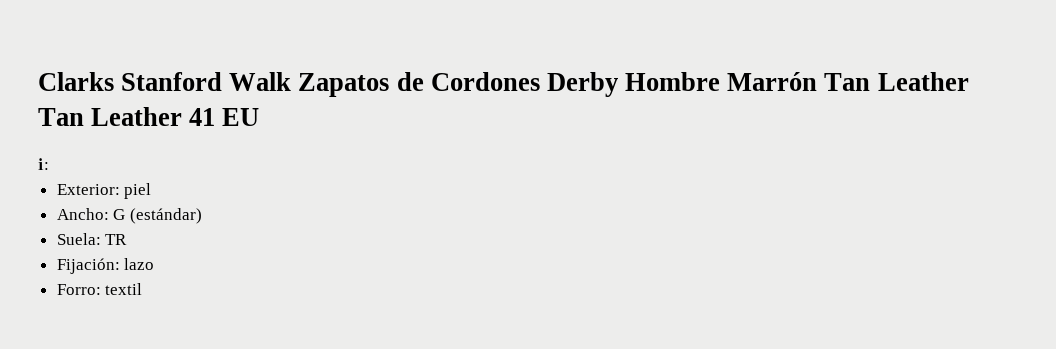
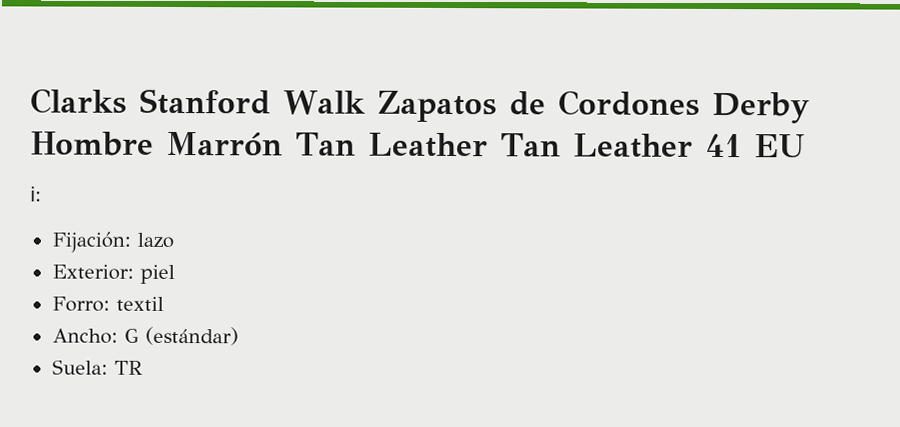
(49, 164) none -> [51,231,174,253] // Fijación: lazo
(152, 191) none -> [51,296,164,312] // Forro: textil
[56,258,155,274] [56,283,143,295] // Fijación: lazo // Forro: textil -> (143, 367) none

